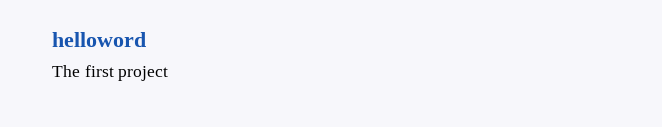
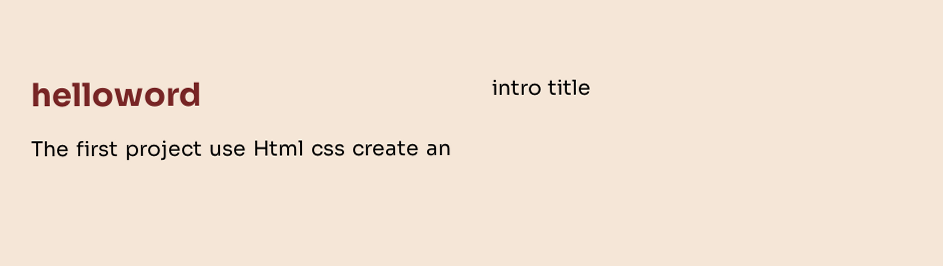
(169, 73) none -> [209,140,452,157] [491,78,591,96] use Html css create an intro title

